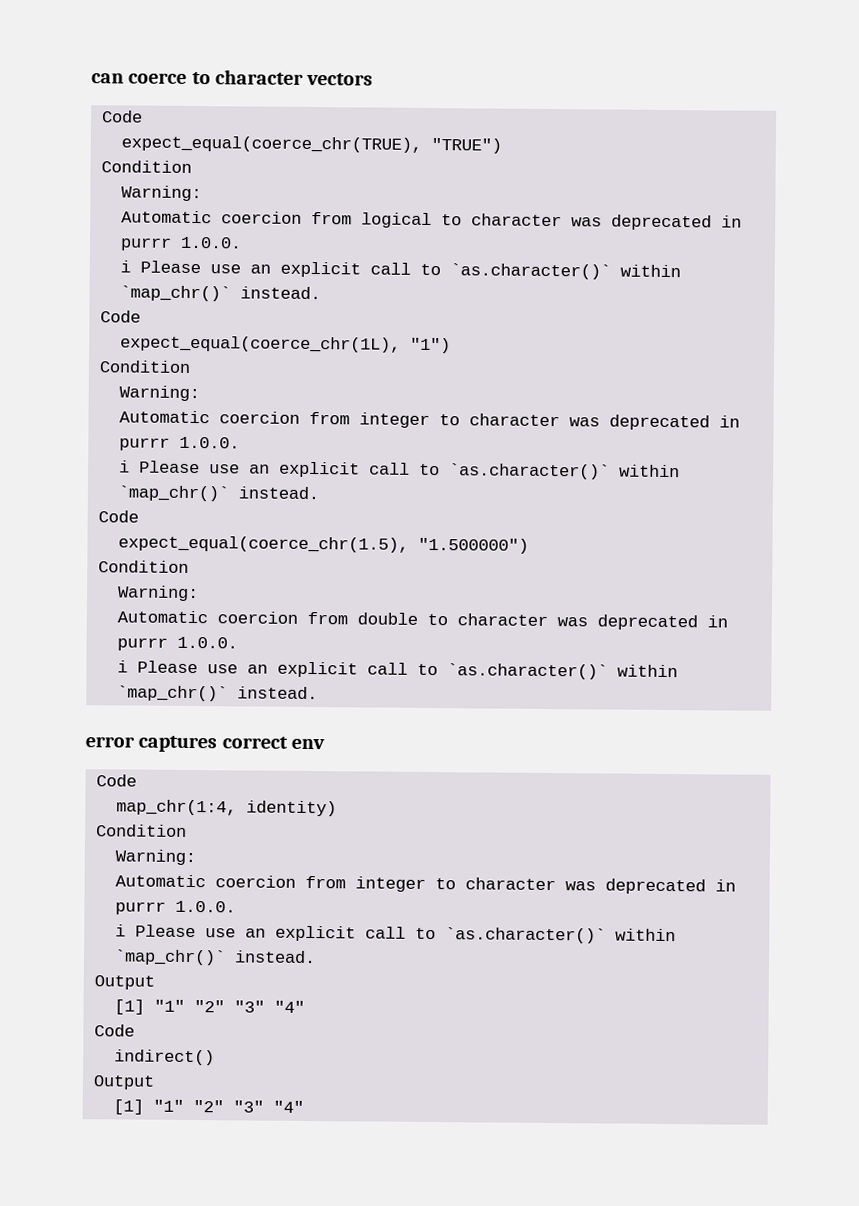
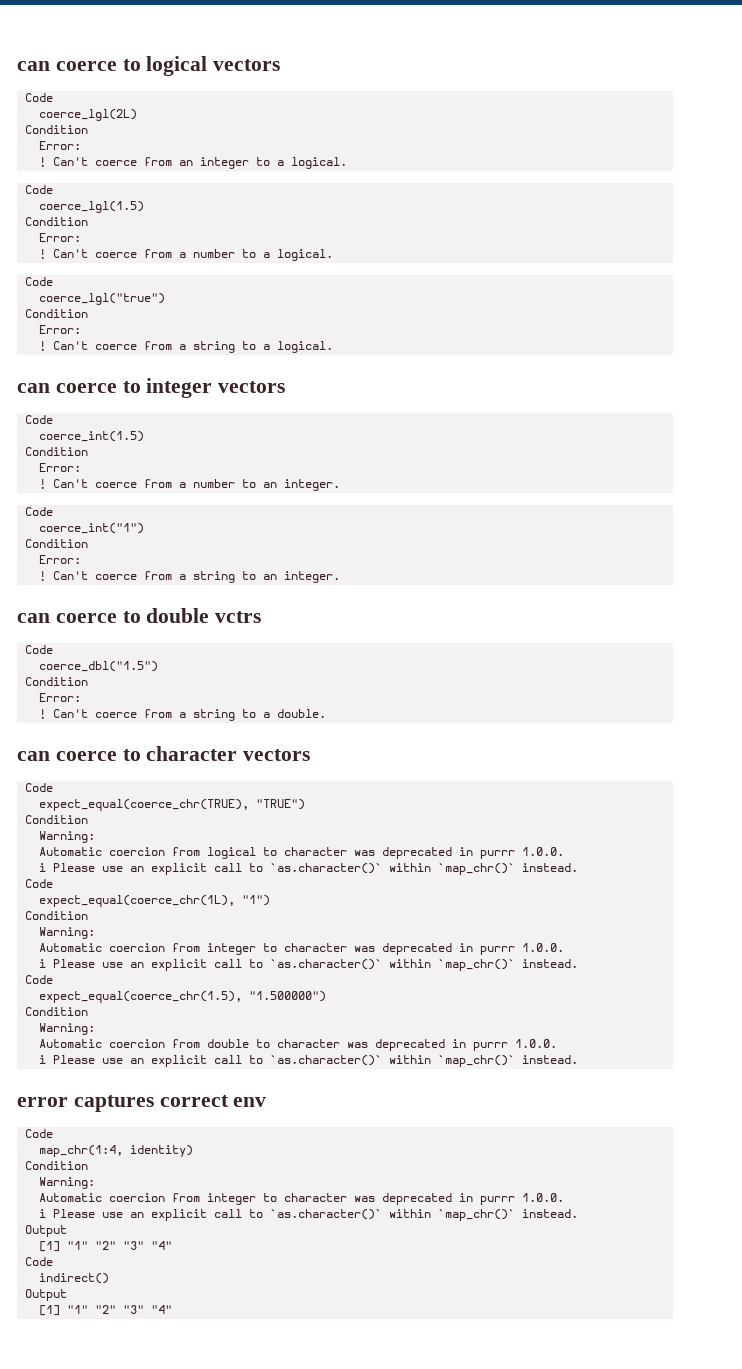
[91,71,211,85] can coerce to -> [17,56,281,76] [24,93,53,102] [38,109,137,121] [24,125,88,134] [38,141,81,150] [38,157,347,169] [24,185,53,194] [38,201,144,213] [24,217,88,226] [38,233,81,242] [38,249,333,261] [24,277,53,286] [38,293,165,305] [24,309,88,318] [38,325,81,334] [38,341,333,353] [17,378,286,398] [24,415,53,424] [38,431,144,442] [24,447,88,456] [38,463,81,472] [38,479,340,491] [24,507,53,516] [38,523,144,534] [24,539,88,548] [38,555,81,564] [38,571,340,583] [17,608,262,623] [24,645,53,654] [38,661,158,672] [24,677,88,686] [38,693,81,702] [38,709,326,721] [17,749,141,761] can coerce to logical vectors // Code // coerce_lgl(2L) // Condition // Error: // ! Can't coerce from an integer to a logical. // Code // coerce_lgl(1.5) // Condition // Error: // ! Can't coerce from a number to a logical. // Code // coerce_lgl("true") // Condition // Error: // ! Can't coerce from a string to a logical. // can coerce to integer vectors // Code // coerce_int(1.5) // Condition // Error: // ! Can't coerce from a number to an integer. // Code // coerce_int("1") // Condition // Error: // ! Can't coerce from a string to an integer. // can coerce to double vctrs // Code // coerce_dbl("1.5") // Condition // Error: // ! Can't coerce from a string to a double. // can coerce to

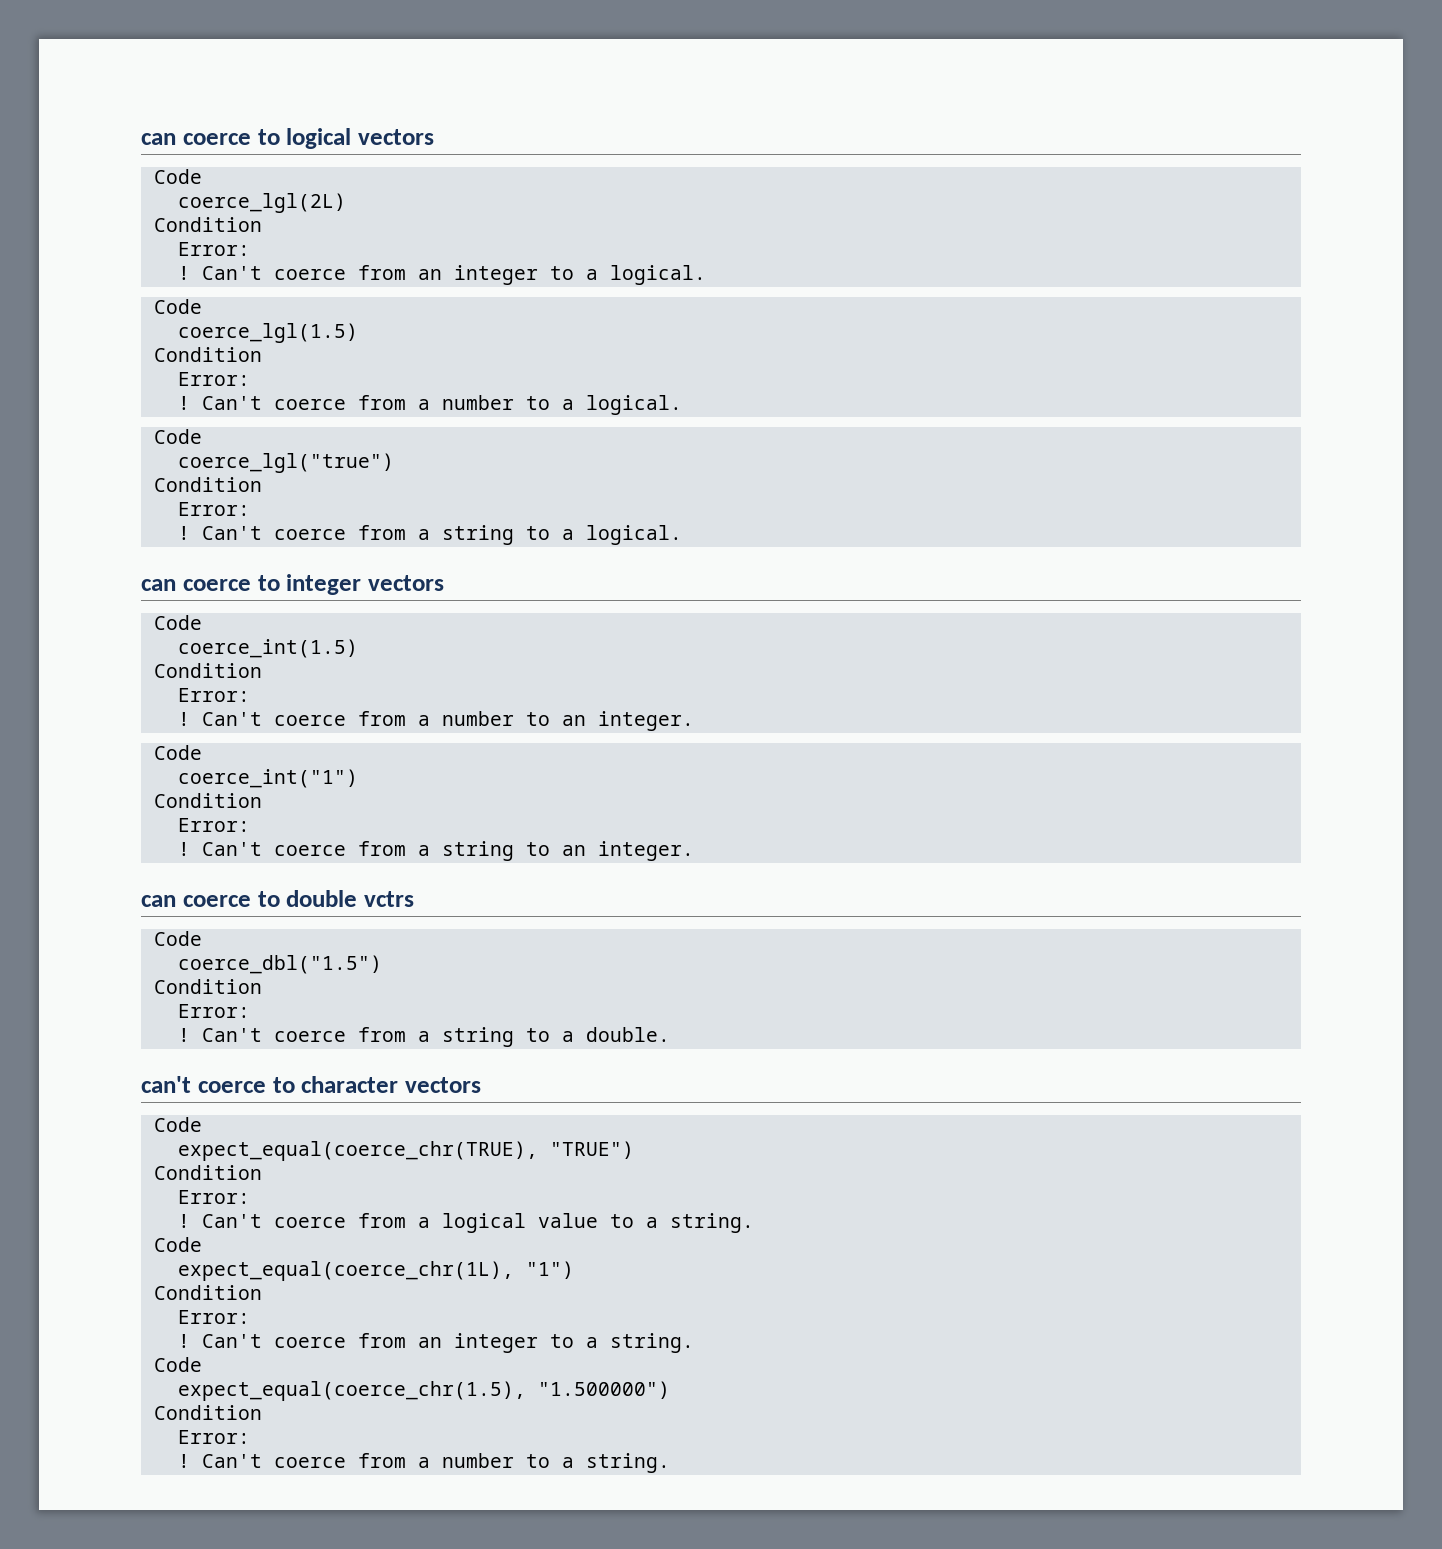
[17,751,50,761] can -> [141,1076,191,1093] can't
[38,831,95,843] [38,847,564,859] [38,863,578,875] [24,879,53,888] [38,895,270,907] [24,911,88,920] [38,927,95,939] [38,943,564,955] [38,959,578,971] [24,975,53,984] [38,991,326,1003] [24,1007,88,1016] [38,1023,95,1035] [38,1039,557,1051] [38,1055,578,1067] [17,1095,267,1112] [24,1129,53,1138] [38,1145,193,1157] [24,1161,88,1170] [38,1177,95,1189] [38,1193,564,1205] [38,1209,578,1221] [24,1225,67,1237] [38,1241,172,1252] [24,1257,53,1266] [38,1273,109,1284] [24,1289,67,1301] [38,1305,172,1316] Warning: // Automatic coercion from logical to character was deprecated in purrr 1.0.0. // i Please use an explicit call to `as.character()` within `map_chr()` instead. // Code // expect_equal(coerce_chr(1L), "1") // Condition // Warning: // Automatic coercion from integer to character was deprecated in purrr 1.0.0. // i Please use an explicit call to `as.character()` within `map_chr()` instead. // Code // expect_equal(coerce_chr(1.5), "1.500000") // Condition // Warning: // Automatic coercion from double to character was deprecated in purrr 1.0.0. // i Please use an explicit call to `as.character()` within `map_chr()` instead. // error captures correct env // Code // map_chr(1:4, identity) // Condition // Warning: // Automatic coercion from integer to character was deprecated in purrr 1.0.0. // i Please use an explicit call to `as.character()` within `map_chr()` instead. // Output // [1] "1" "2" "3" "4" // Code // indirect() // Output // [1] "1" "2" "3" "4" -> [177,1190,250,1204] [177,1213,754,1233] [153,1237,202,1252] [177,1261,574,1281] [153,1285,262,1300] [177,1310,250,1324] [177,1333,694,1353] [153,1357,202,1372] [177,1381,670,1401] [153,1405,262,1420] [177,1430,250,1444] [177,1453,670,1473] Error: // ! Can't coerce from a logical value to a string. // Code // expect_equal(coerce_chr(1L), "1") // Condition // Error: // ! Can't coerce from an integer to a string. // Code // expect_equal(coerce_chr(1.5), "1.500000") // Condition // Error: // ! Can't coerce from a number to a string.

